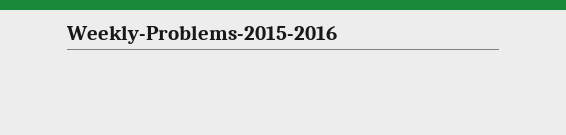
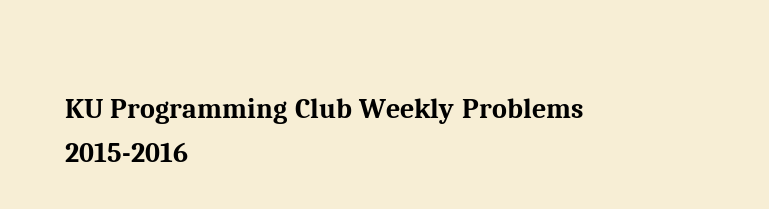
[66,25,337,44] Weekly-Problems-2015-2016 -> [65,98,583,124] [65,142,188,162] KU Programming Club Weekly Problems // 2015-2016

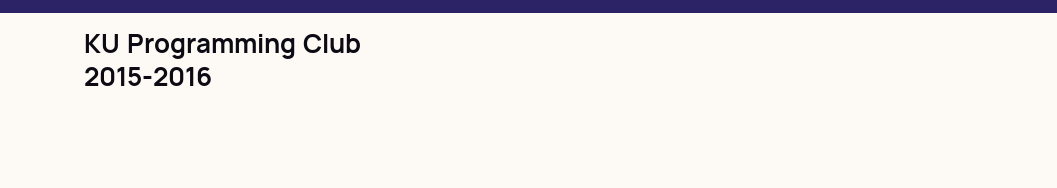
[358,98,583,124] Weekly Problems -> (362, 43) none

